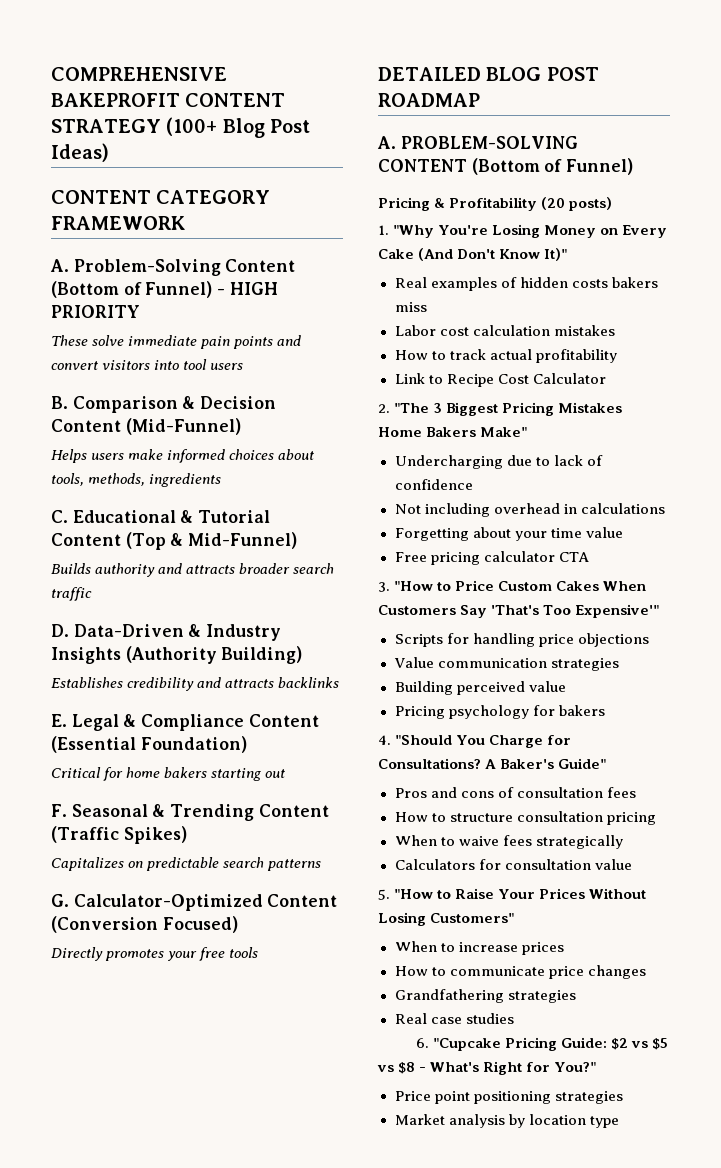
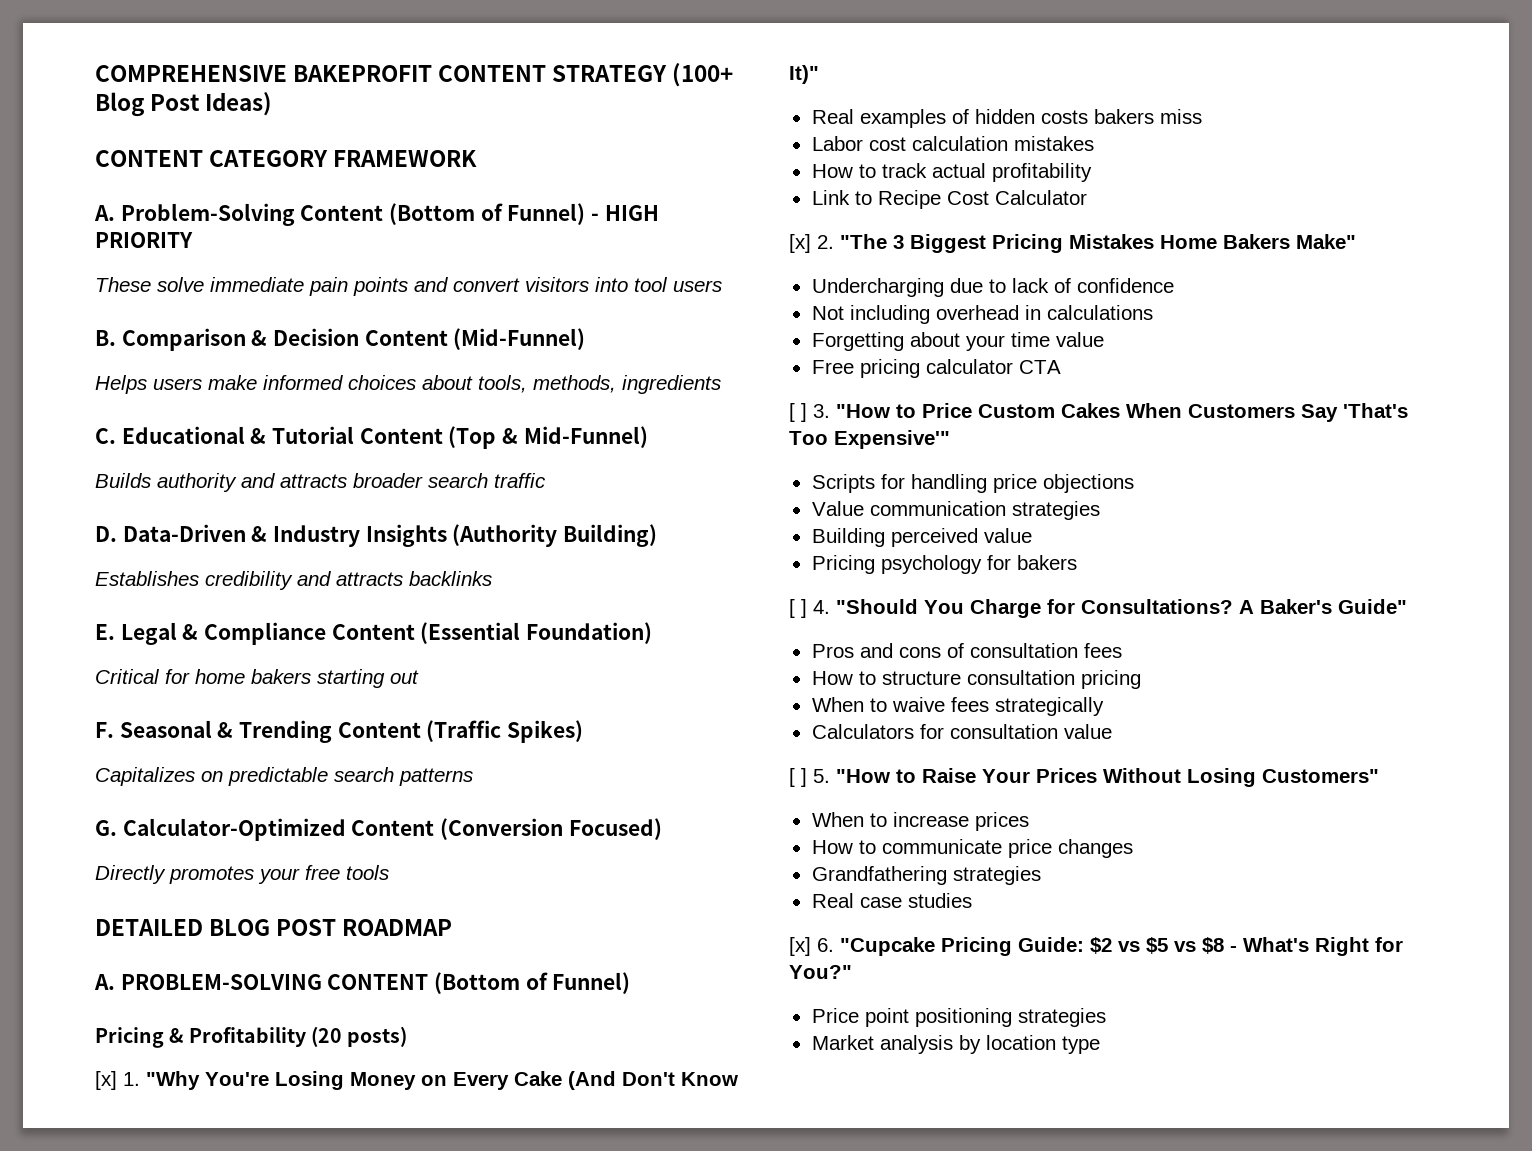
(613, 204) none -> [95,1071,117,1090] [x]
(606, 378) none -> [789,234,811,253] [x]
(589, 557) none -> [789,403,807,422] [ ]
(605, 710) none -> [789,599,807,618] [ ]
(632, 864) none -> [789,768,807,787] [ ]
(514, 1018) none -> [789,937,811,956] [x]

